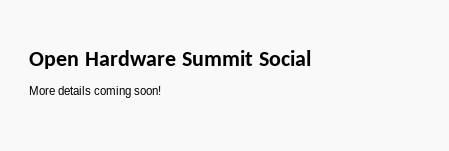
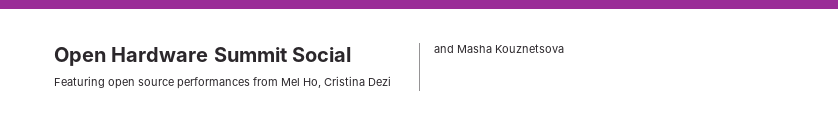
[29,86,162,98] More details coming soon! -> [54,76,391,89] [434,44,564,53] Featuring open source performances from Mel Ho, Cristina Dezi and Masha Kouznetsova

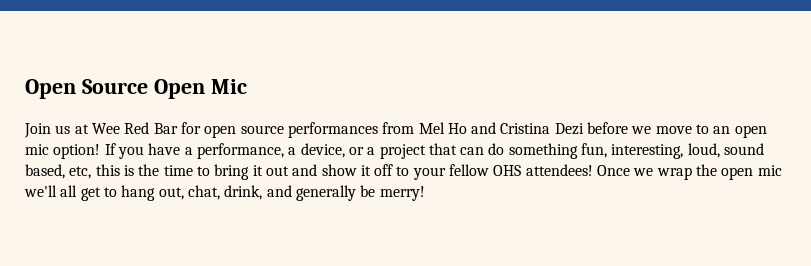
[54,47,352,66] [54,76,105,88] Open Hardware Summit Social // Featuring -> [25,79,247,99] [24,122,201,138] Open Source Open Mic // Join us at Wee Red Bar for
[303,76,391,88] [434,44,564,53] Ho, Cristina Dezi and Masha Kouznetsova -> [447,122,767,138] [25,143,765,159] [25,164,782,180] [24,185,425,201] Ho and Cristina Dezi before we move to an open mic option! If you have a performance, a device, or a project that can do something fun, interesting, loud, sound based, etc, this is the time to bring it out and show it off to your fellow OHS attendees! Once we wrap the open mic we'll all get to hang out, chat, drink, and generally be merry!

